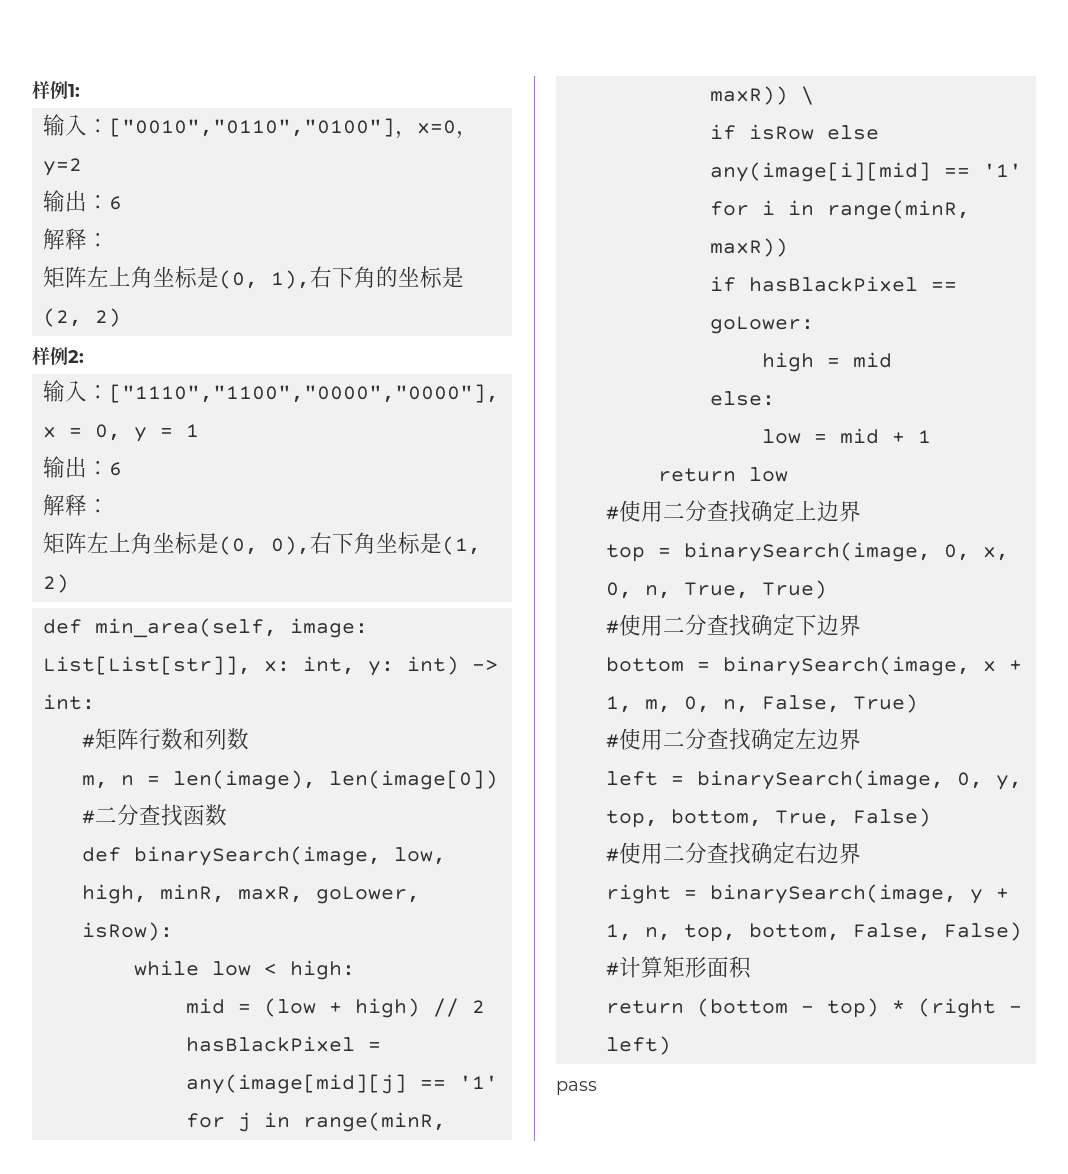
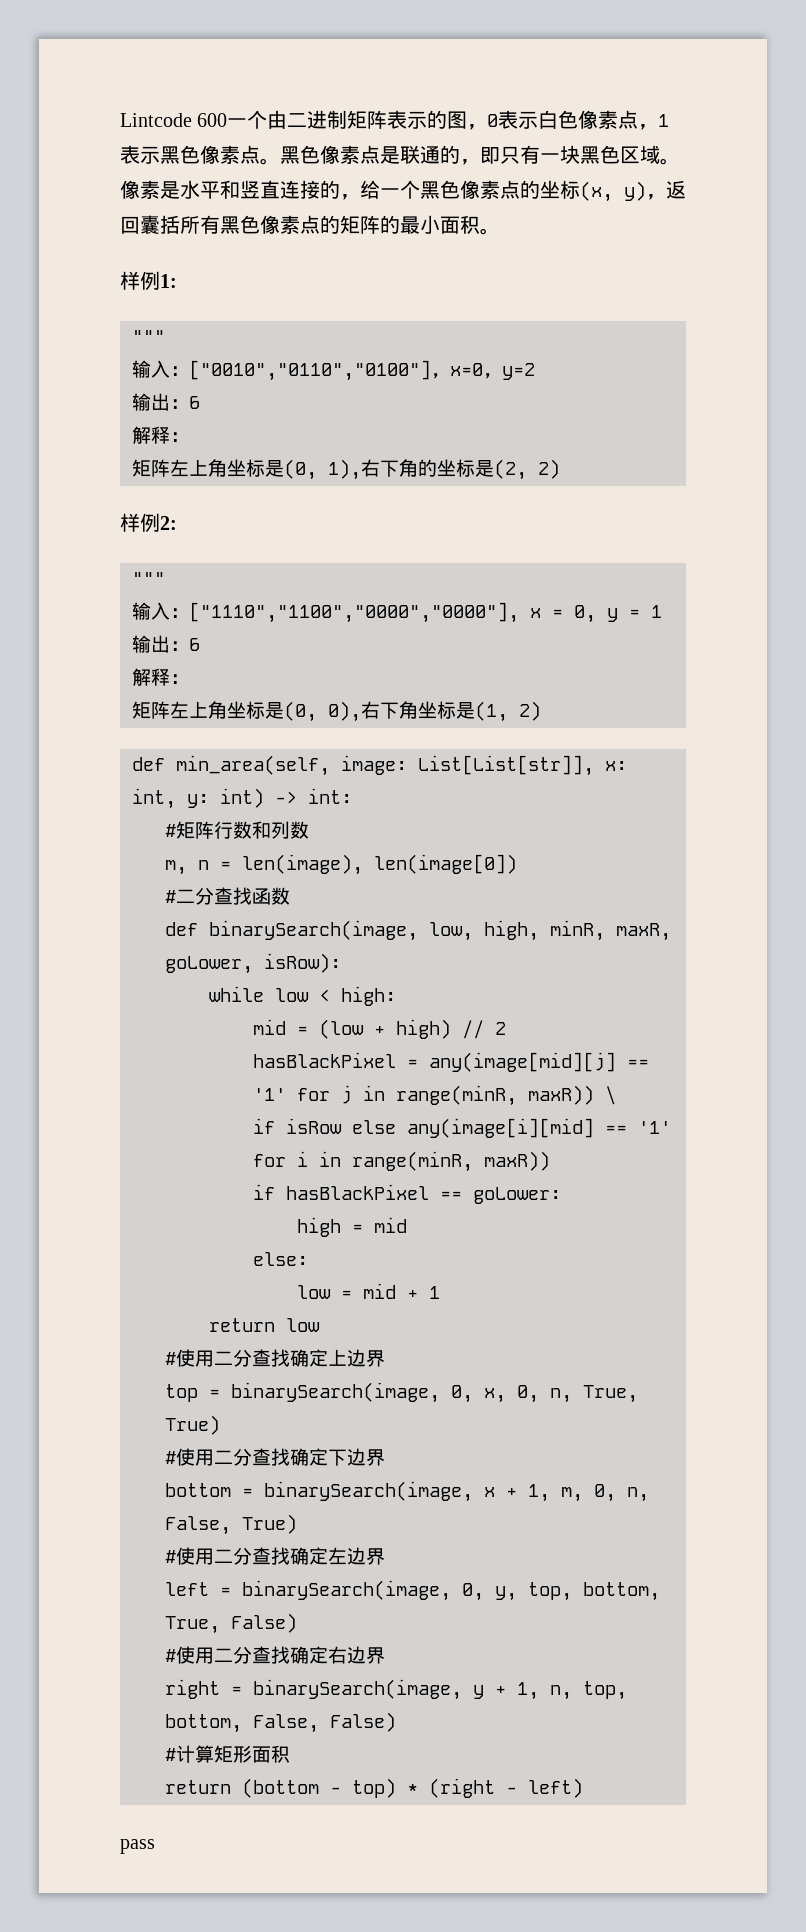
(32, 90) none -> [120,110,670,130] [120,145,680,165] [120,180,686,202] [120,215,500,235] Lintcode 600一个由二进制矩阵表示的图，0表示白色像素点，1表示黑色像素点。黑色像素点是联通的，即只有一块黑色区域。像素是水平和竖直连接的，给一个黑色像素点的坐标(x, y)，返回囊括所有黑色像素点的矩阵的最小面积。 //
(80, 90) none -> [132,330,165,343] // """
(84, 356) none -> [132,572,165,585] // """

